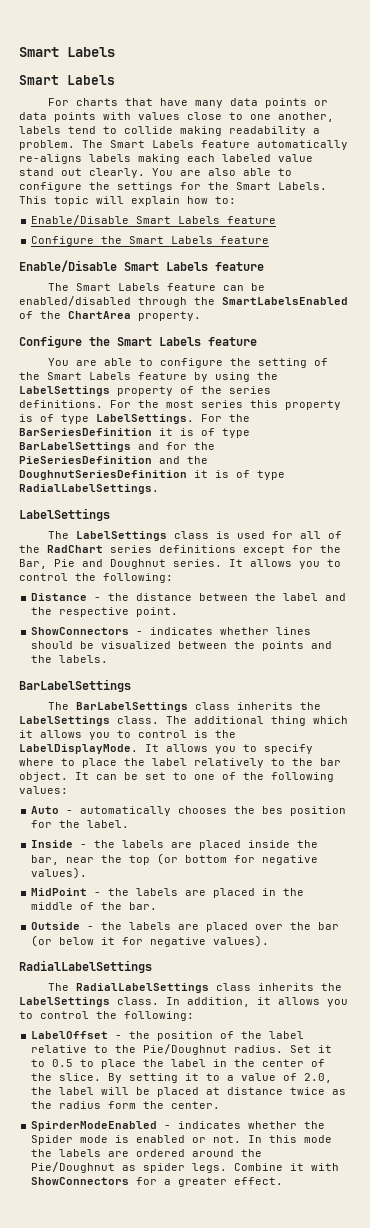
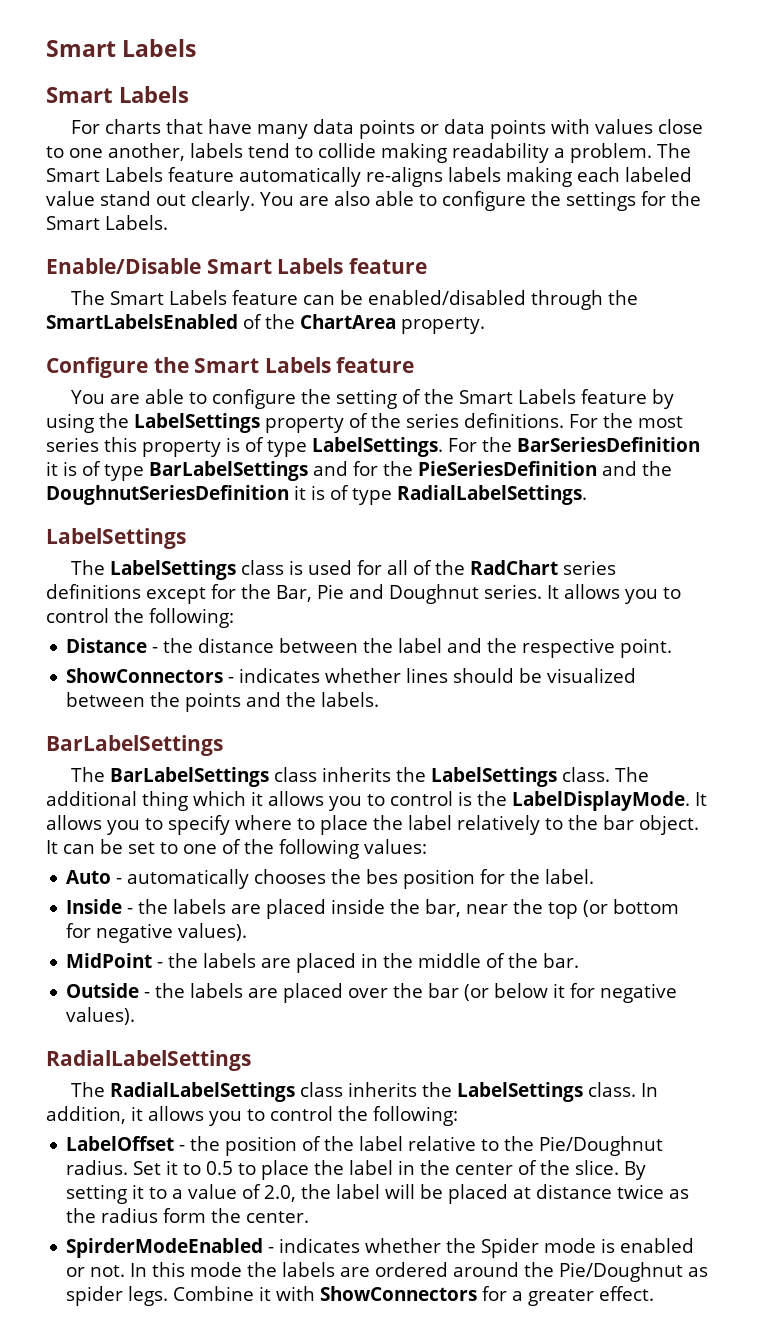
[19,196,236,206] [31,215,277,225] [31,236,270,246] This topic will explain how to: // Enable/Disable Smart Labels feature // Configure the Smart Labels feature -> (168, 222) none

